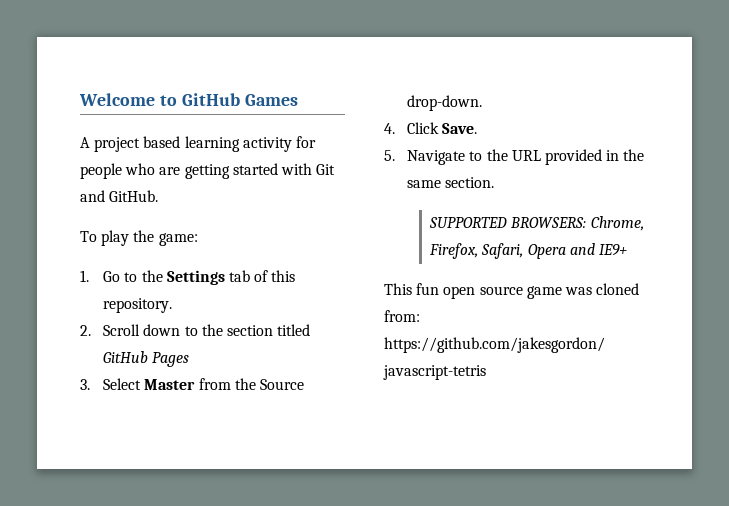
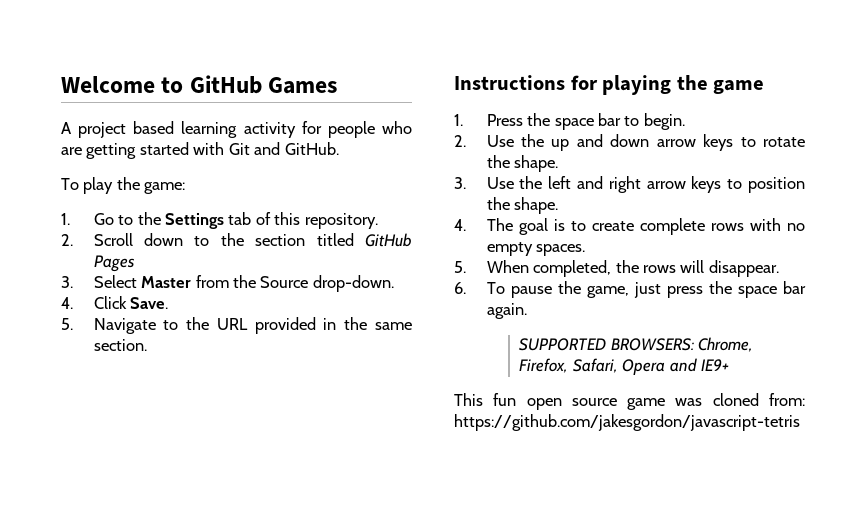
(495, 182) none -> [454,75,765,95] [454,113,685,130] [454,134,806,151] [486,155,559,172] [454,176,806,193] [486,197,559,214] [454,218,806,235] [486,242,586,256] [454,260,779,277] [454,281,807,298] [486,303,527,319] // Instructions for playing the game // 1. Press the space bar to begin. // 2. Use the up and down arrow keys to rotate the shape. // 3. Use the left and right arrow keys to position the shape. // 4. The goal is to create complete rows with no empty spaces. // 5. When completed, the rows will disappear. // 6. To pause the game, just press the space bar again.

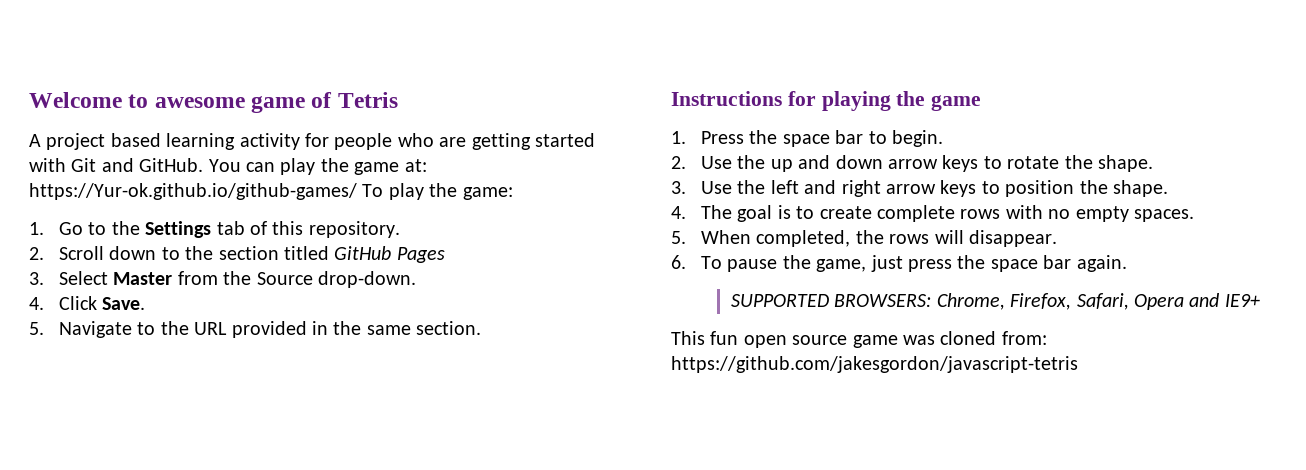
[189,75,338,94] GitHub Games -> [154,92,398,113] awesome game of Tetris
(339, 148) // -> [208,158,427,175] [29,183,357,200] You can play the game at: https://Yur-ok.github.io/github-games/

